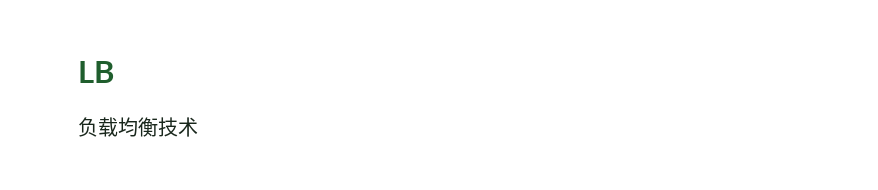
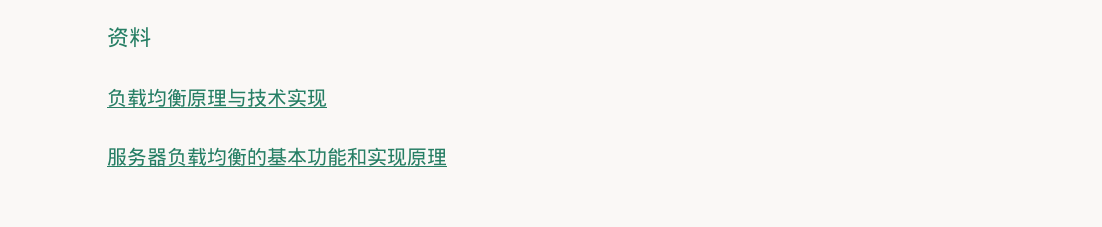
[78,61,114,83] [78,117,198,137] LB // 负载均衡技术 -> [107,27,151,48] [107,88,327,108] [107,147,447,167] 资料 // 负载均衡原理与技术实现 // 服务器负载均衡的基本功能和实现原理

